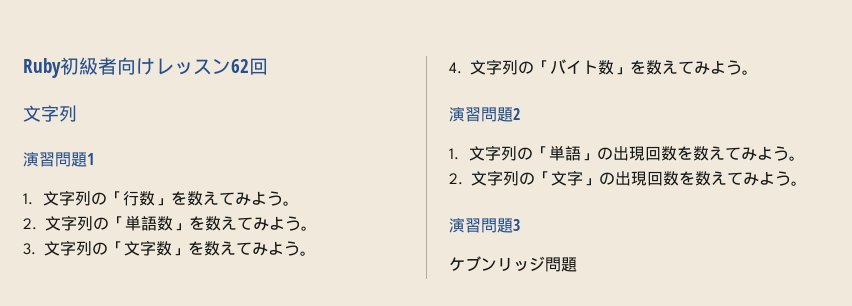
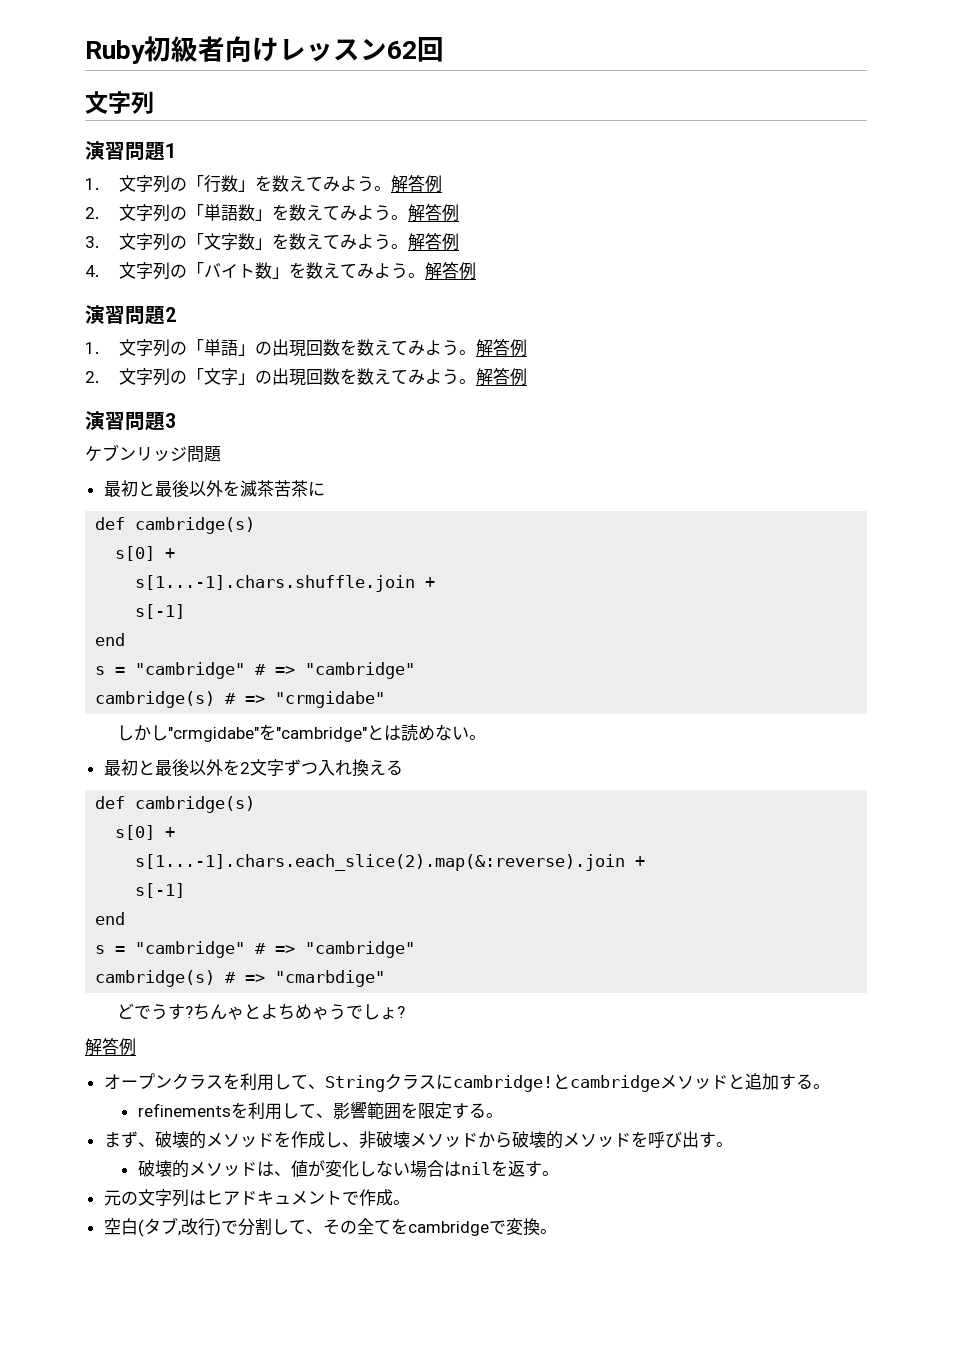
(299, 203) none -> [390,174,442,193] 解答例
(317, 228) none -> [407,203,459,222] 解答例
(316, 253) none -> [407,232,459,251] 解答例
(758, 72) none -> [424,261,476,280] 解答例
(805, 158) none -> [475,338,527,357] 解答例
(807, 183) none -> [475,367,527,386] 解答例
(577, 264) none -> [103,480,325,497] [95,517,256,534] [115,546,176,561] [135,575,436,592] [135,604,186,619] [95,633,126,646] [95,662,416,679] [95,691,386,708] [117,724,487,742] [103,759,403,777] [95,796,256,813] [115,825,176,840] [135,854,646,871] [135,883,186,898] [95,912,126,925] [95,941,416,958] [95,970,386,987] [117,1003,406,1020] [85,1037,136,1056] [103,1073,830,1092] [137,1102,503,1120] [103,1131,733,1149] [137,1160,559,1178] [103,1189,410,1207] [103,1217,557,1237] // 最初と最後以外を滅茶苦茶に // def cambridge(s) // s[0] + // s[1...-1].chars.shuffle.join + // s[-1] // end // s = "cambridge" # => "cambridge" // cambridge(s) # => "crmgidabe" // しかし"crmgidabe"を"cambridge"とは読めない。 // 最初と最後以外を2文字ずつ入れ換える // def cambridge(s) // s[0] + // s[1...-1].chars.each_slice(2).map(&:reverse).join + // s[-1] // end // s = "cambridge" # => "cambridge" // cambridge(s) # => "cmarbdige" // どでうす?ちんゃとよちめゃうでしょ? // 解答例 // オープンクラスを利用して、Stringクラスにcambridge!とcambridgeメソッドと追加する。 // refinementsを利用して、影響範囲を限定する。 // まず、破壊的メソッドを作成し、非破壊メソッドから破壊的メソッドを呼び出す。 // 破壊的メソッドは、値が変化しない場合はnilを返す。 // 元の文字列はヒアドキュメントで作成。 // 空白(タブ,改行)で分割して、その全てをcambridgeで変換。

